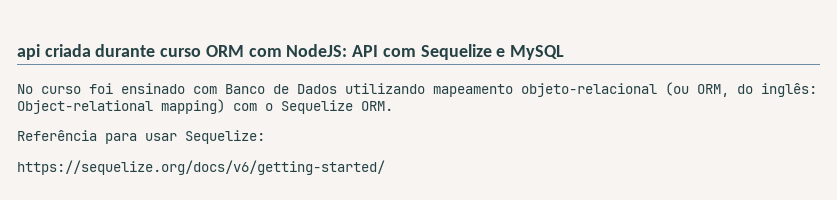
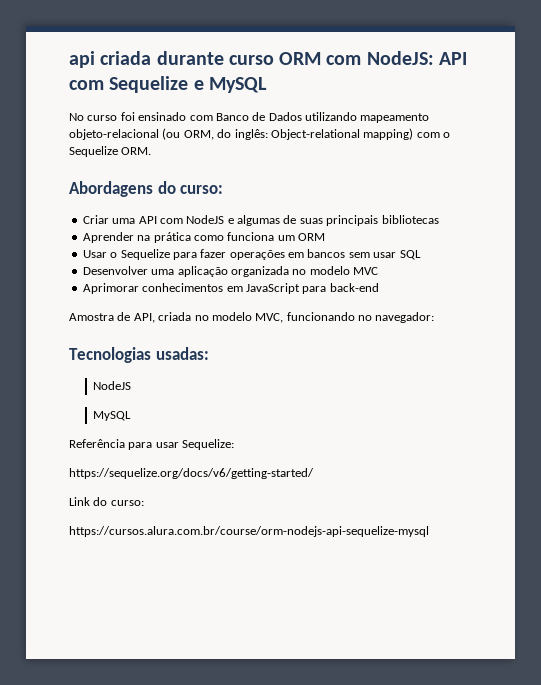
(393, 106) none -> [69,181,224,197] [82,215,439,226] [82,232,325,243] [82,249,421,260] [82,266,378,277] [82,283,379,294] [69,312,435,323] [69,347,209,363] [93,381,132,390] [93,411,132,421] // Abordagens do curso: // Criar uma API com NodeJS e algumas de suas principais bibliotecas // Aprender na prática como funciona um ORM // Usar o Sequelize para fazer operações em bancos sem usar SQL // Desenvolver uma aplicação organizada no modelo MVC // Aprimorar conhecimentos em JavaScript para back-end // Amostra de API, criada no modelo MVC, funcionando no navegador: // Tecnologias usadas: // NodeJS // MySQL
(385, 167) none -> [69,497,144,506] [69,526,429,537] // Link do curso: // https://cursos.alura.com.br/course/orm-nodejs-api-sequelize-mysql

